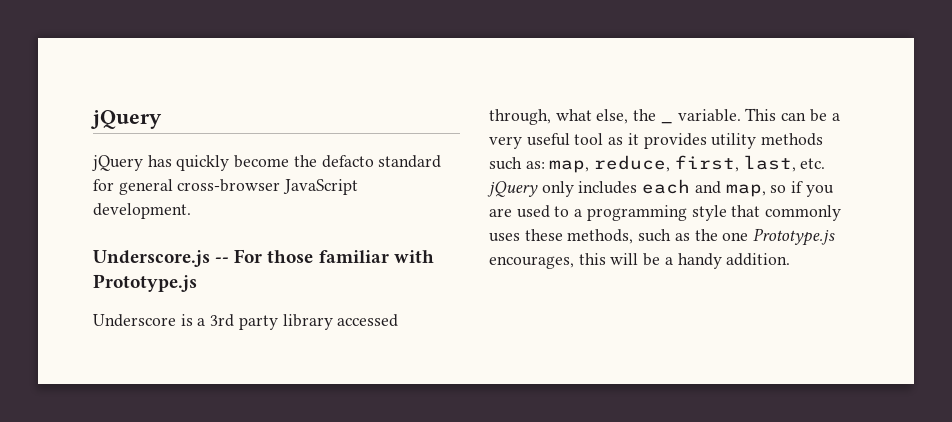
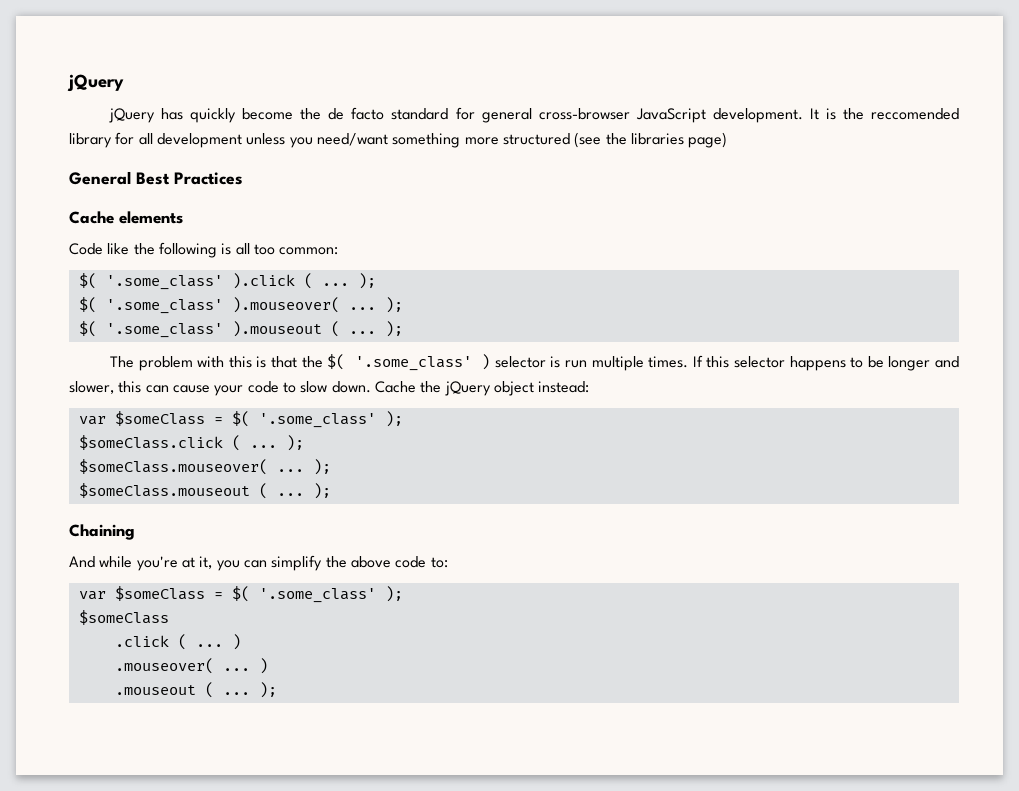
[321,155,374,168] defacto -> [328,107,385,120] de facto
[93,249,434,267] [93,274,197,292] [93,314,399,330] [489,109,657,125] [660,108,840,124] [489,133,824,149] [489,155,826,173] [487,179,834,197] [489,205,842,221] [489,228,836,246] [489,253,791,269] // Underscore.js -- For those familiar with Prototype.js // Underscore is a 3rd party library accessed through, what else, the _ variable. This can be a very useful tool as it provides utility methods such as: map, reduce, first, last, etc. jQuery only includes each and map, so if you are used to a programming style that commonly uses these methods, such as the one Prototype.js encourages, this will be a handy addition. -> [809,108,959,120] [69,132,728,148] [69,171,243,185] [69,211,183,224] [69,242,339,258] [78,273,376,290] [78,297,403,314] [78,321,403,338] [110,354,959,371] [69,381,590,396] [78,411,403,428] [78,435,304,451] [78,459,331,475] [78,483,331,499] [69,524,135,540] [69,555,448,571] [78,586,403,603] [78,610,169,625] [114,634,241,650] [114,658,268,674] [114,682,277,698] It is the reccomended library for all development unless you need/want something more structured (see the libraries page) // General Best Practices // Cache elements // Code like the following is all too common: // $( '.some_class' ).click ( ... ); // $( '.some_class' ).mouseover( ... ); // $( '.some_class' ).mouseout ( ... ); // The problem with this is that the $( '.some_class' ) selector is run multiple times. If this selector happens to be longer and slower, this can cause your code to slow down. Cache the jQuery object instead: // var $someClass = $( '.some_class' ); // $someClass.click ( ... ); // $someClass.mouseover( ... ); // $someClass.mouseout ( ... ); // Chaining // And while you're at it, you can simplify the above code to: // var $someClass = $( '.some_class' ); // $someClass // .click ( ... ) // .mouseover( ... ) // .mouseout ( ... );

